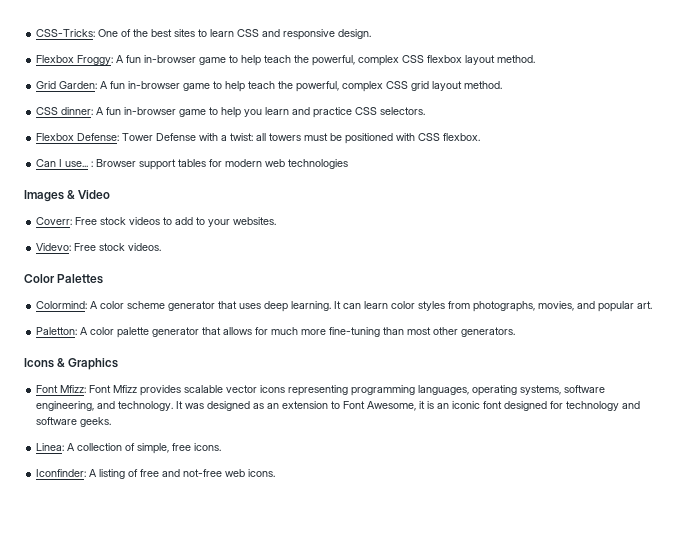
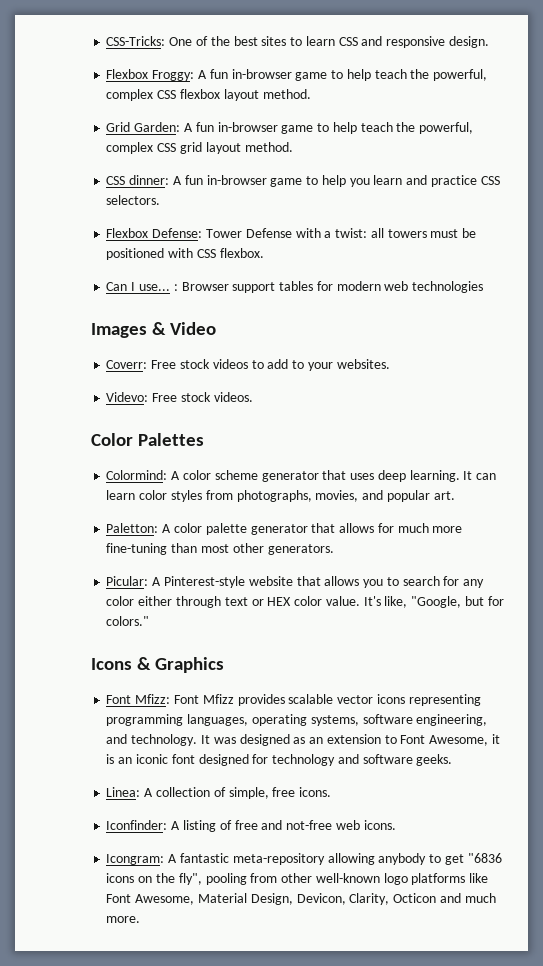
(516, 332) none -> [106,576,485,588] [106,596,504,608] [106,616,150,626] // Picular: A Pinterest-style website that allows you to search for any color either through text or HEX color value. It's like, "Google, but for colors."
(276, 473) none -> [106,853,502,865] [106,873,489,885] [106,893,496,905] [106,916,141,923] // Icongram: A fantastic meta-repository allowing anybody to get "6836 icons on the fly", pooling from other well-known logo platforms like Font Awesome, Material Design, Devicon, Clarity, Octicon and much more.

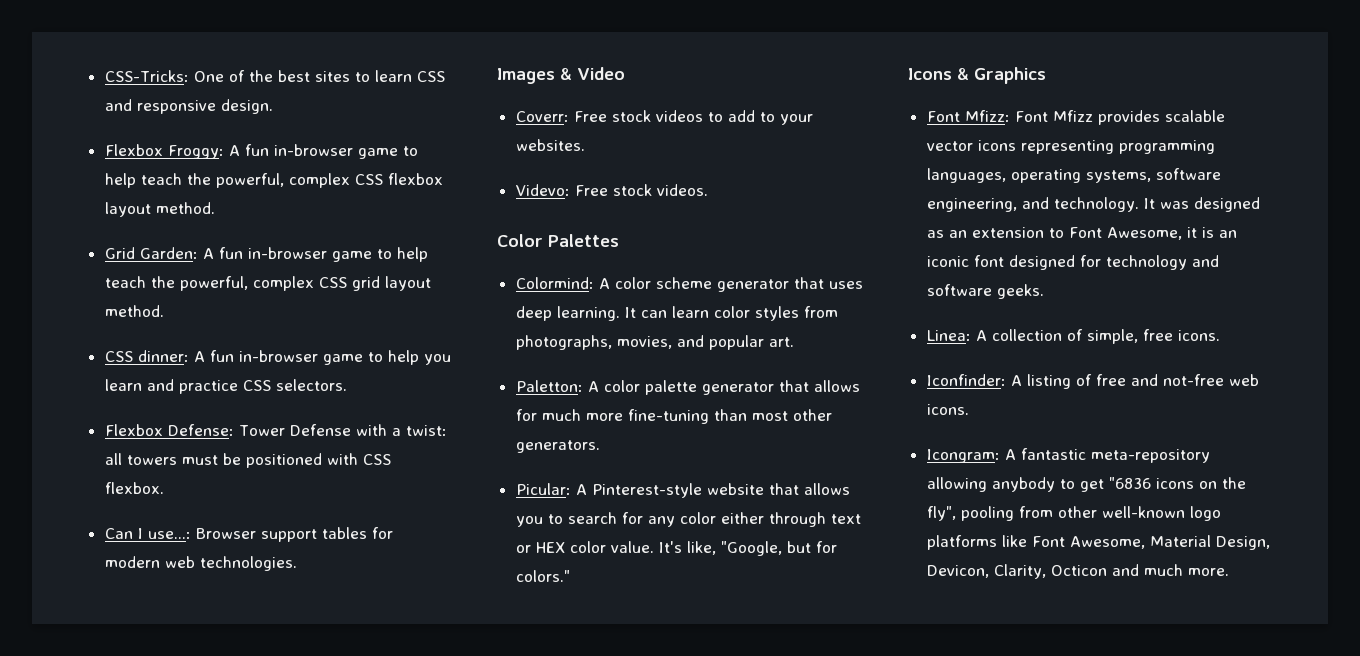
[138,284,178,291] use... : -> [147,531,191,539] use...:
[412,281,484,293] technologies -> [199,556,297,571] technologies.

